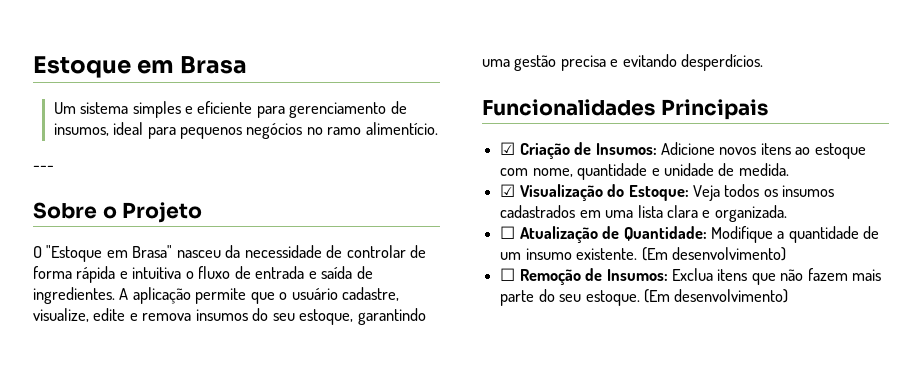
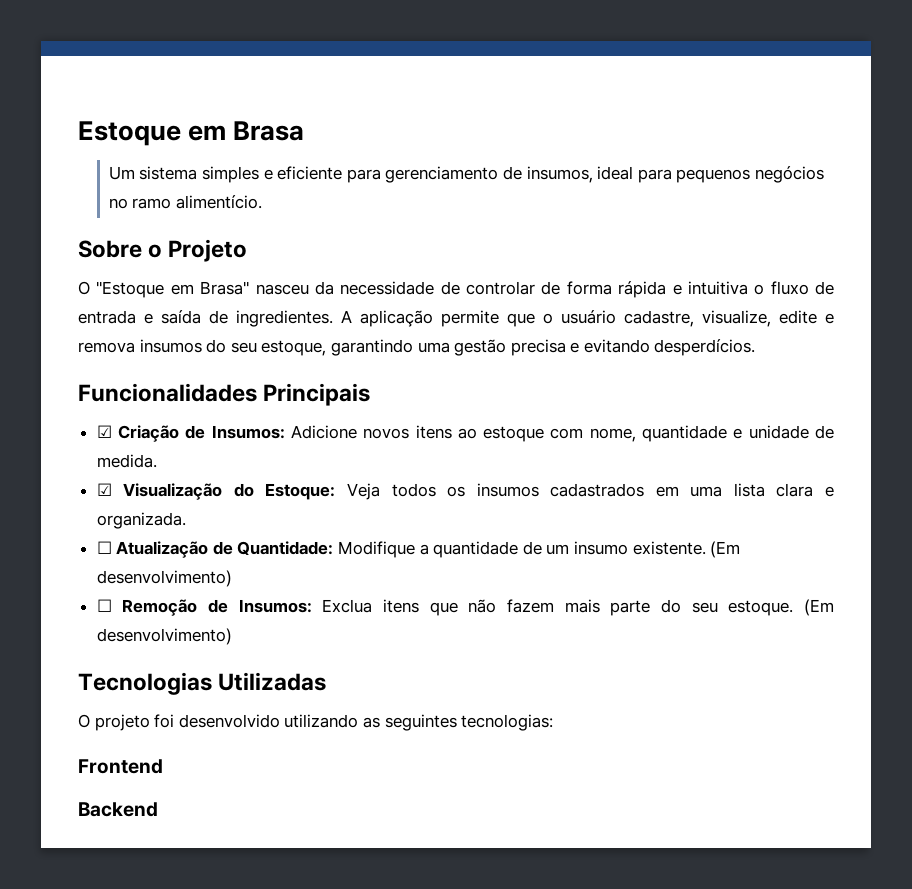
[33,165,54,170] // --- -> (263, 202) none
(789, 296) none -> [78,672,327,695] [78,714,554,731] [78,759,163,774] [78,802,158,817] // Tecnologias Utilizadas // O projeto foi desenvolvido utilizando as seguintes tecnologias: // Frontend // Backend

